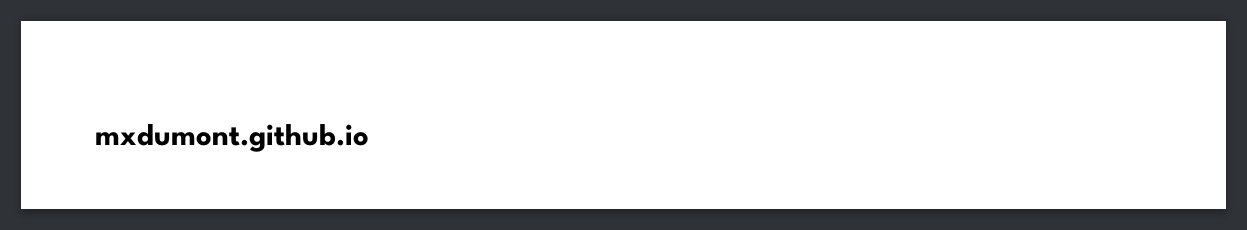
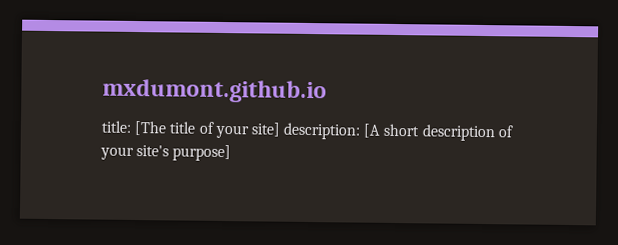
(369, 138) none -> [101,120,513,142] [100,144,232,162] // title: [The title of your site] description: [A short description of your site's purpose]

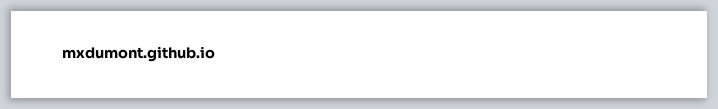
[101,120,513,142] [100,144,232,162] // title: [The title of your site] description: [A short description of your site's purpose] -> (215, 54) none

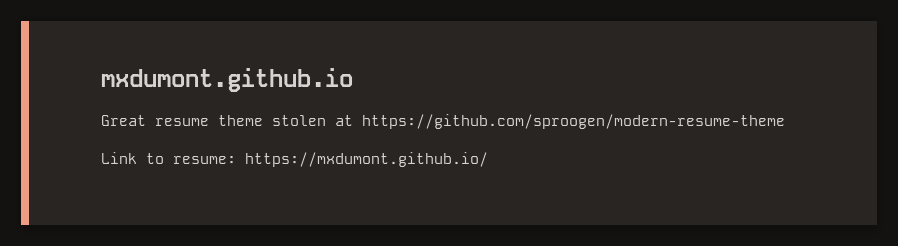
(215, 54) none -> [101,114,785,129] [101,152,488,167] // Great resume theme stolen at https://github.com/sproogen/modern-resume-theme // Link to resume: https://mxdumont.github.io/

